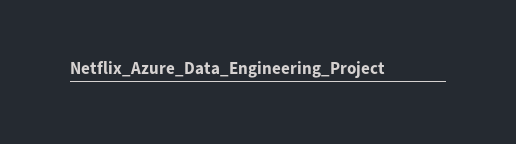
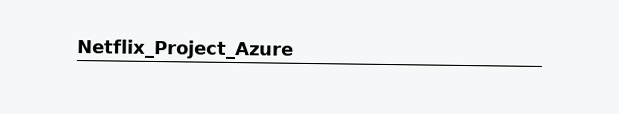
[70,61,385,78] Netflix_Azure_Data_Engineering_Project -> [76,38,294,60] Netflix_Project_Azure

